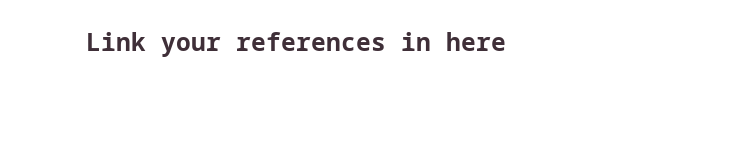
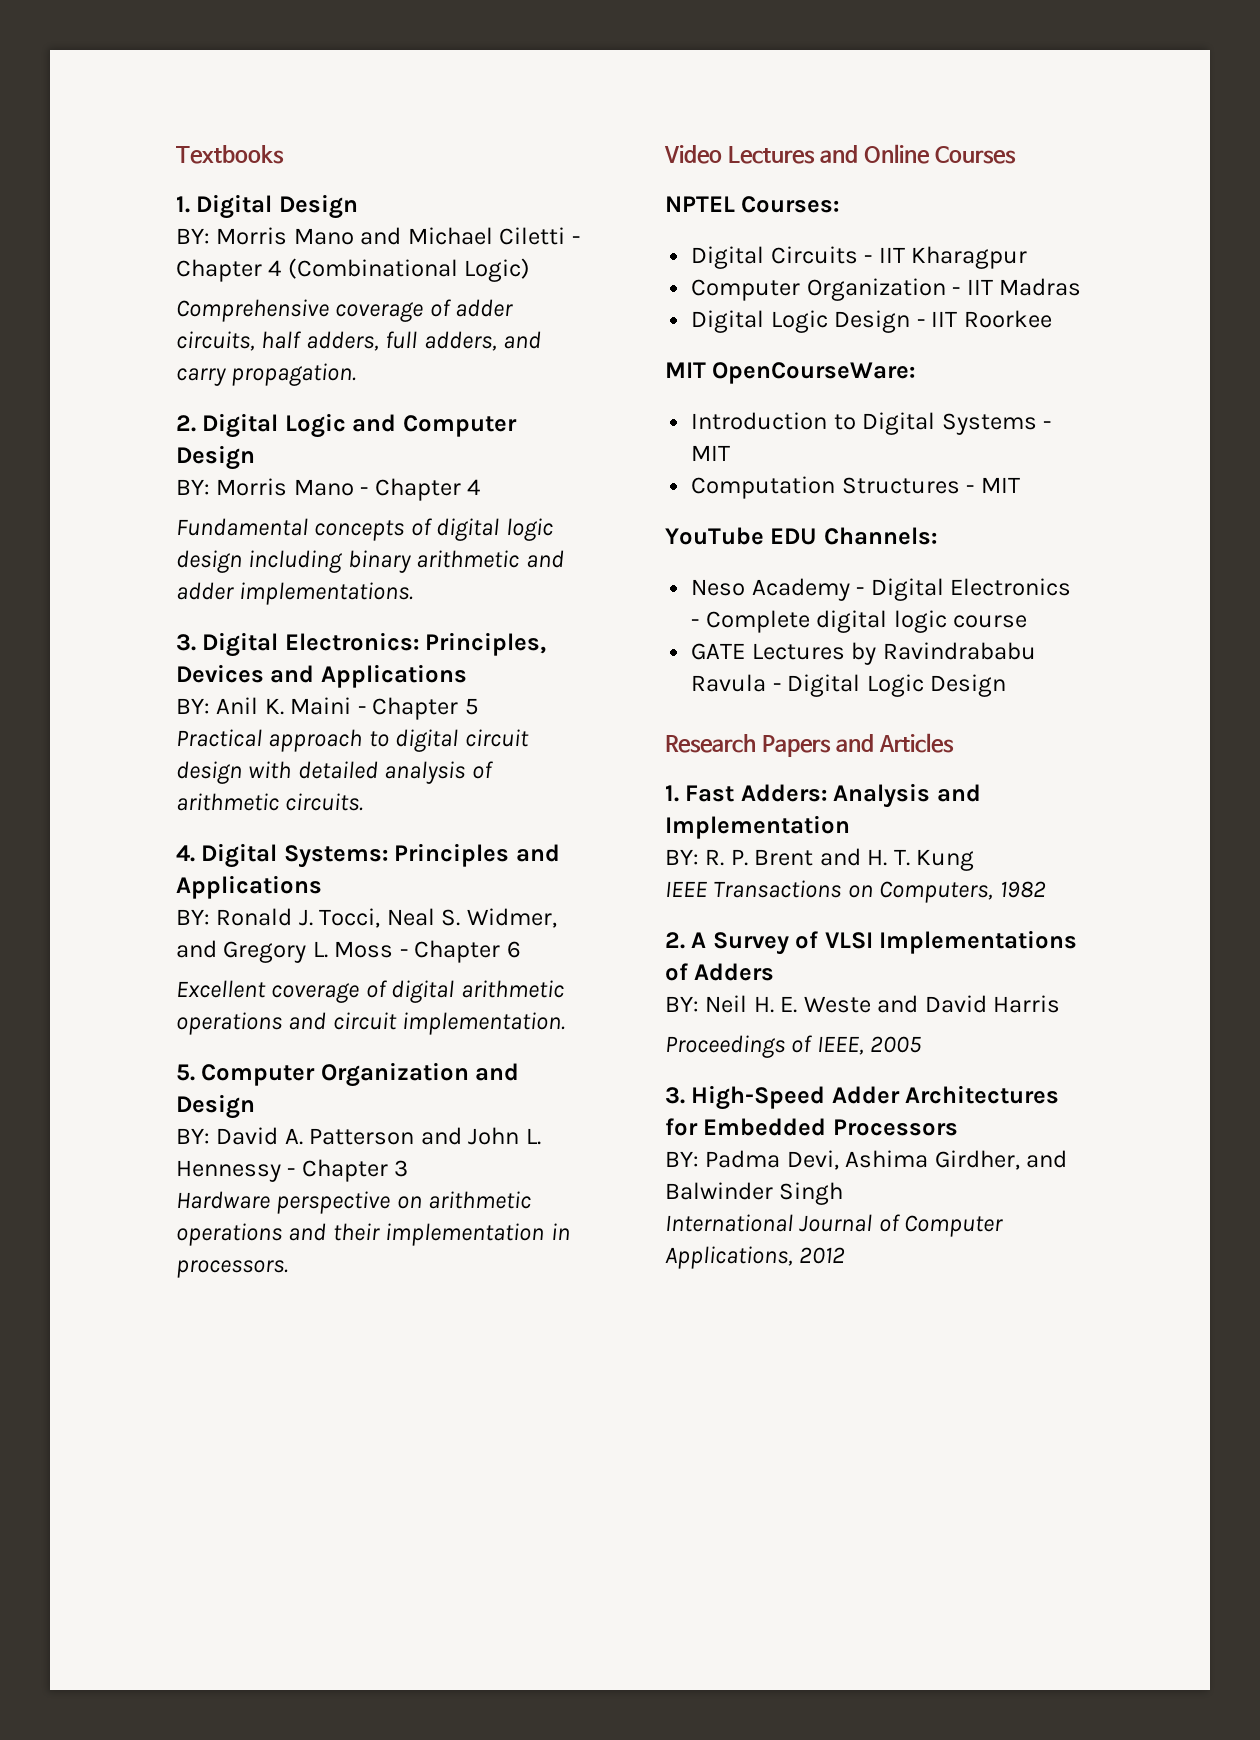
[86,32,506,57] Link your references in here -> [176,145,284,164] [176,194,358,219] [176,227,580,245] [176,258,531,282] [176,299,514,322] [176,331,542,351] [176,363,357,386] [176,413,517,438] [176,445,255,470] [176,478,481,501] [176,518,553,541] [176,550,564,573] [176,582,414,605] [176,632,547,657] [176,664,467,688] [176,697,479,720] [176,729,529,752] [176,761,494,784] [176,793,364,811] [176,843,560,868] [176,875,322,899] [176,908,557,928] [176,940,521,963] [176,980,564,1003] [176,1012,566,1035] [176,1062,520,1087] [176,1094,255,1119] [176,1127,541,1145] [176,1159,409,1182] [176,1191,532,1214] [176,1223,570,1246] [176,1260,288,1278] [664,144,1016,164] [665,196,840,213] [691,246,1028,269] [691,278,1082,301] [691,310,1052,333] [665,362,916,384] [691,412,1052,435] [691,445,731,461] [691,476,1020,499] [665,527,937,545] [691,578,1072,601] [691,610,1028,633] [691,642,1036,665] [691,674,1007,697] [665,733,954,757] [665,783,981,808] [665,815,850,839] [665,848,975,871] [665,880,1046,903] [665,930,1078,955] [665,963,775,981] [665,995,1061,1013] [665,1035,922,1058] [665,1085,1060,1110] [665,1118,958,1136] [665,1150,1068,1170] [665,1182,844,1205] [665,1214,1004,1237] [665,1246,846,1269] Textbooks // 1. Digital Design // BY: Morris Mano and Michael Ciletti - Chapter 4 (Combinational Logic) // Comprehensive coverage of adder circuits, half adders, full adders, and carry propagation. // 2. Digital Logic and Computer Design // BY: Morris Mano - Chapter 4 // Fundamental concepts of digital logic design including binary arithmetic and adder implementations. // 3. Digital Electronics: Principles, Devices and Applications // BY: Anil K. Maini - Chapter 5 // Practical approach to digital circuit design with detailed analysis of arithmetic circuits. // 4. Digital Systems: Principles and Applications // BY: Ronald J. Tocci, Neal S. Widmer, and Gregory L. Moss - Chapter 6 // Excellent coverage of digital arithmetic operations and circuit implementation. // 5. Computer Organization and Design // BY: David A. Patterson and John L. Hennessy - Chapter 3 // Hardware perspective on arithmetic operations and their implementation in processors. // Video Lectures and Online Courses // NPTEL Courses: // Digital Circuits - IIT Kharagpur // Computer Organization - IIT Madras // Digital Logic Design - IIT Roorkee // MIT OpenCourseWare: // Introduction to Digital Systems - MIT // Computation Structures - MIT // YouTube EDU Channels: // Neso Academy - Digital Electronics - Complete digital logic course // GATE Lectures by Ravindrababu Ravula - Digital Logic Design // Research Papers and Articles // 1. Fast Adders: Analysis and Implementation // BY: R. P. Brent and H. T. Kung // IEEE Transactions on Computers, 1982 // 2. A Survey of VLSI Implementations of Adders // BY: Neil H. E. Weste and David Harris // Proceedings of IEEE, 2005 // 3. High-Speed Adder Architectures for Embedded Processors // BY: Padma Devi, Ashima Girdher, and Balwinder Singh // International Journal of Computer Applications, 2012

